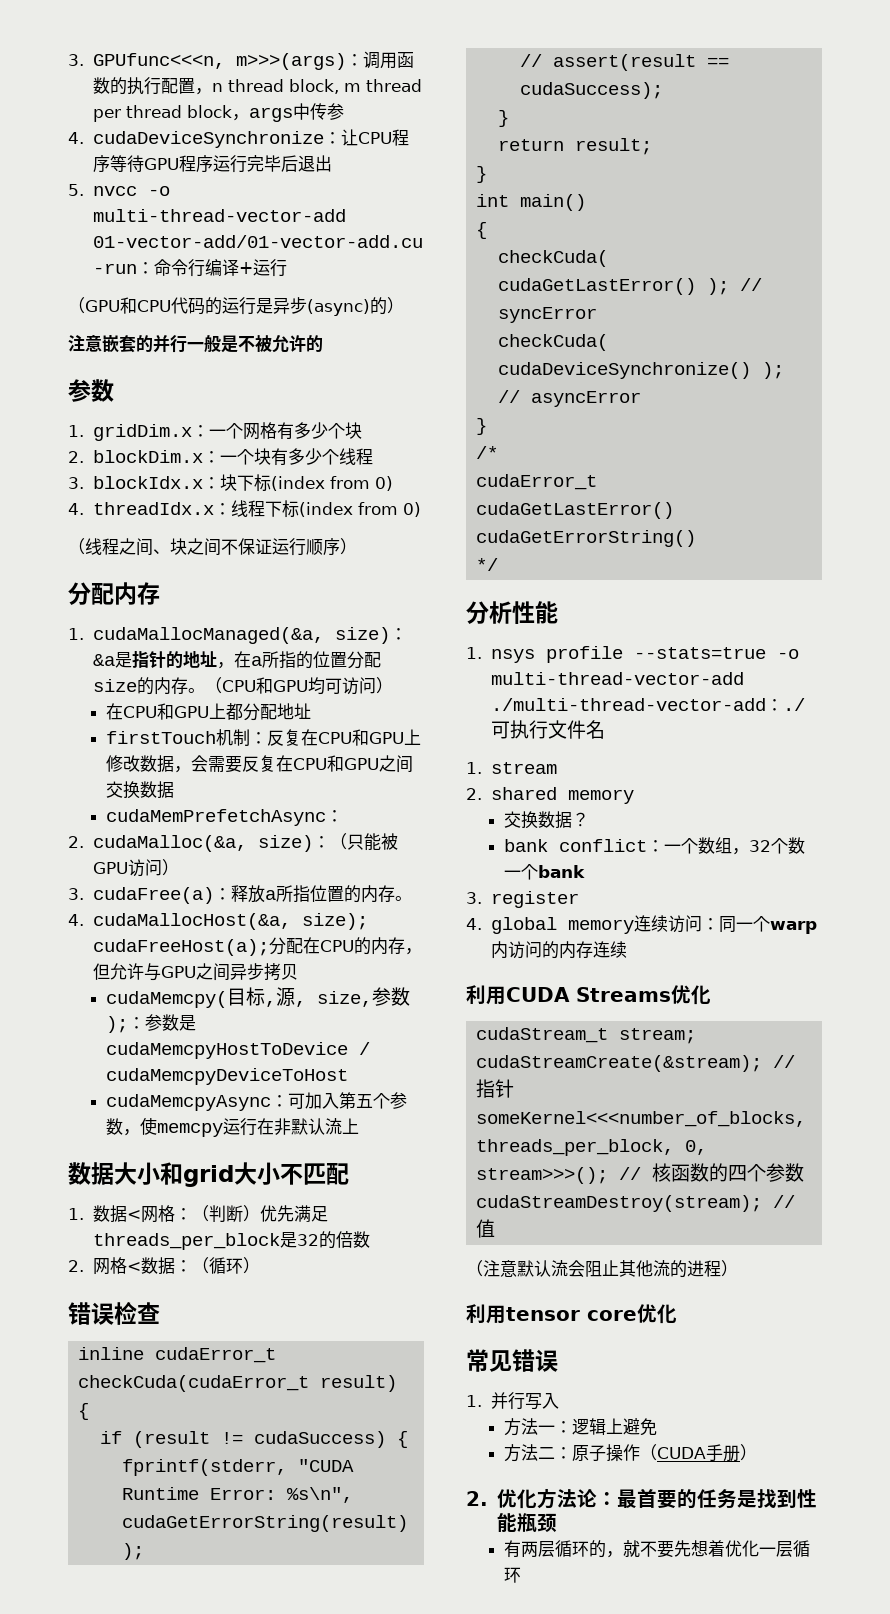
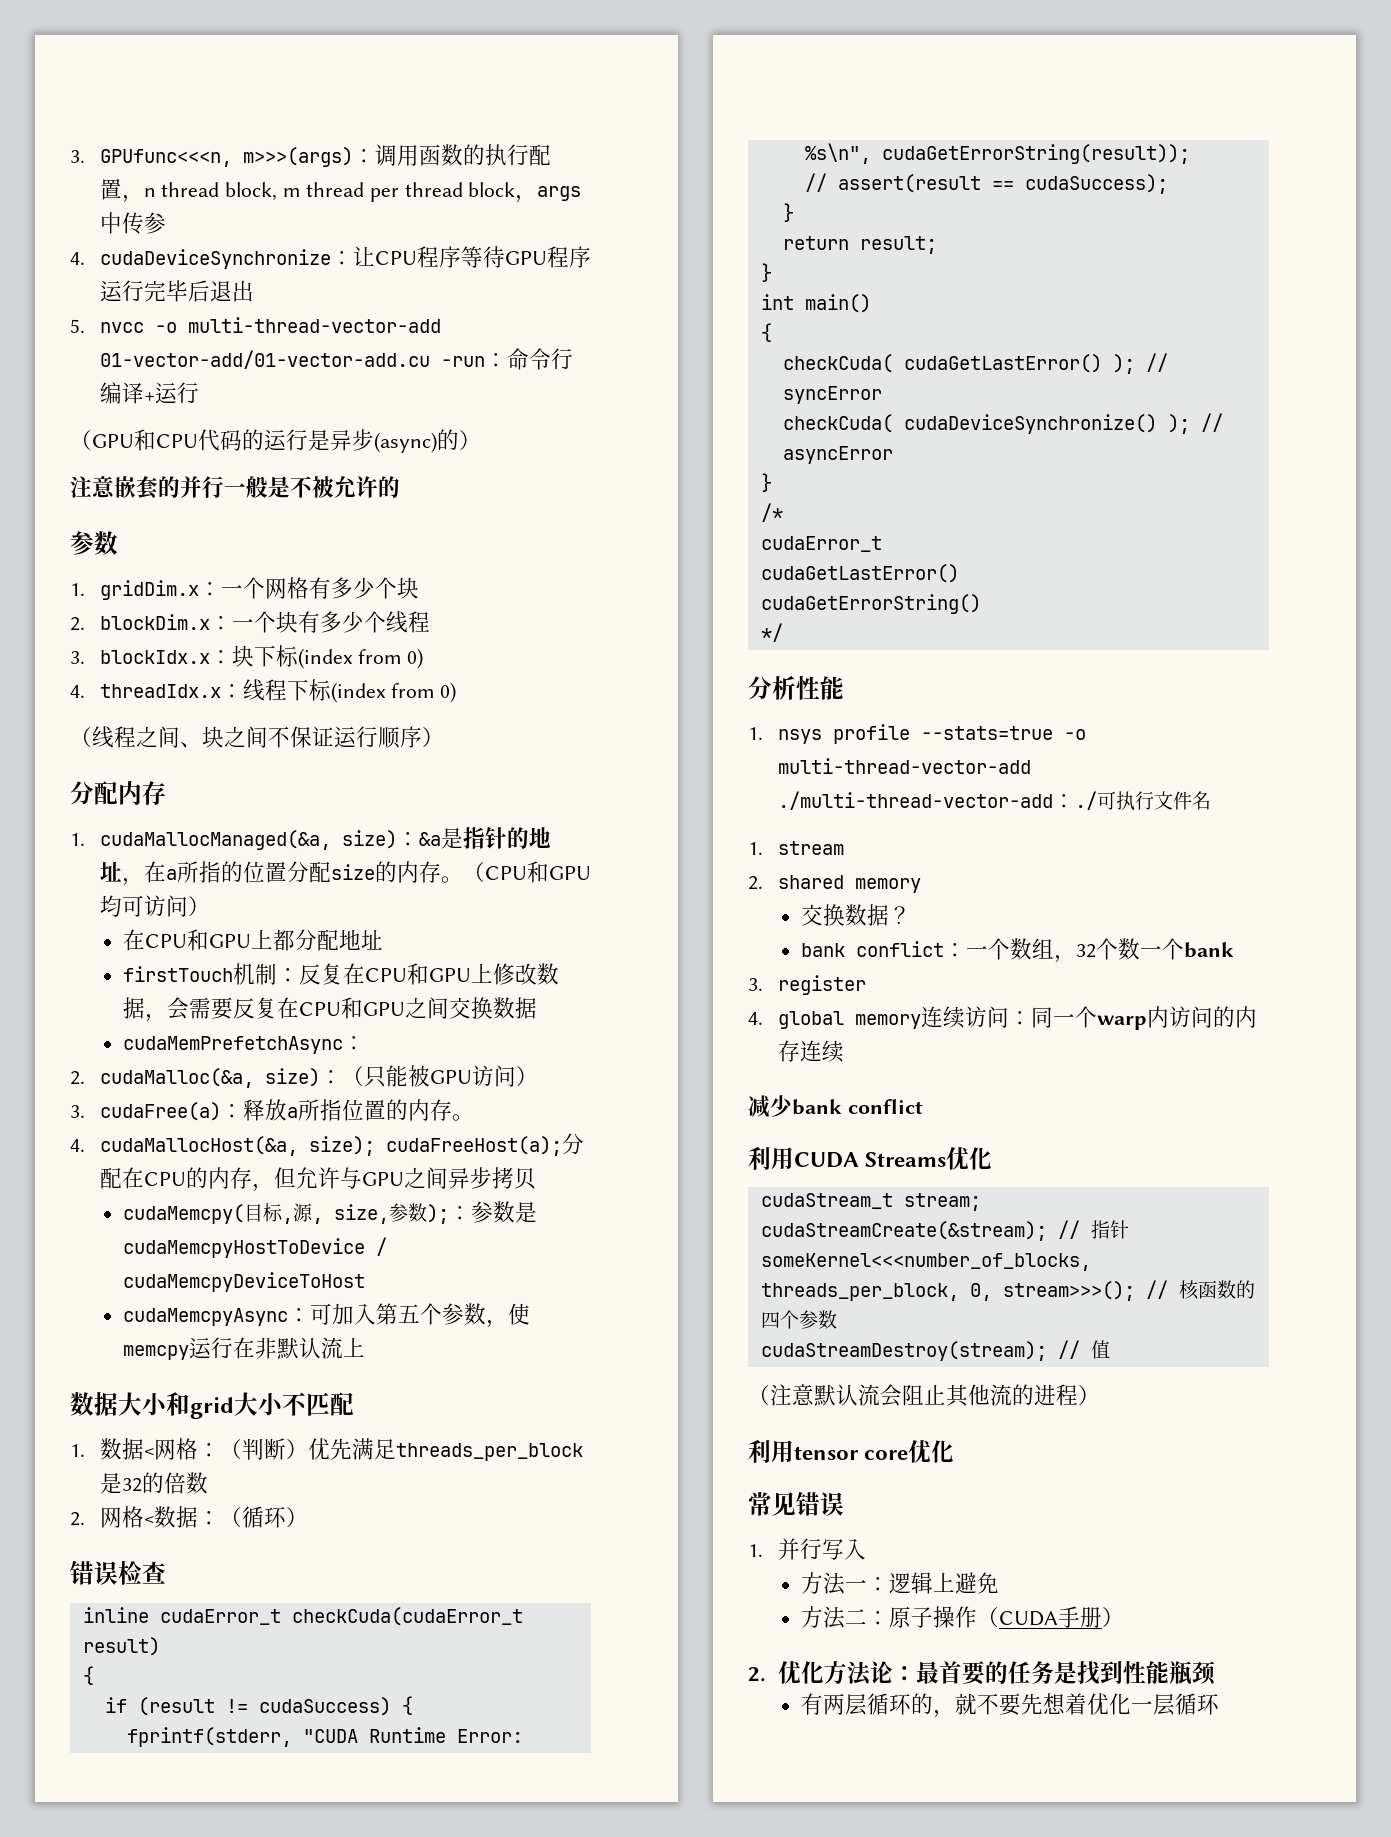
(627, 949) none -> [748,1095,923,1118] // 减少bank conflict

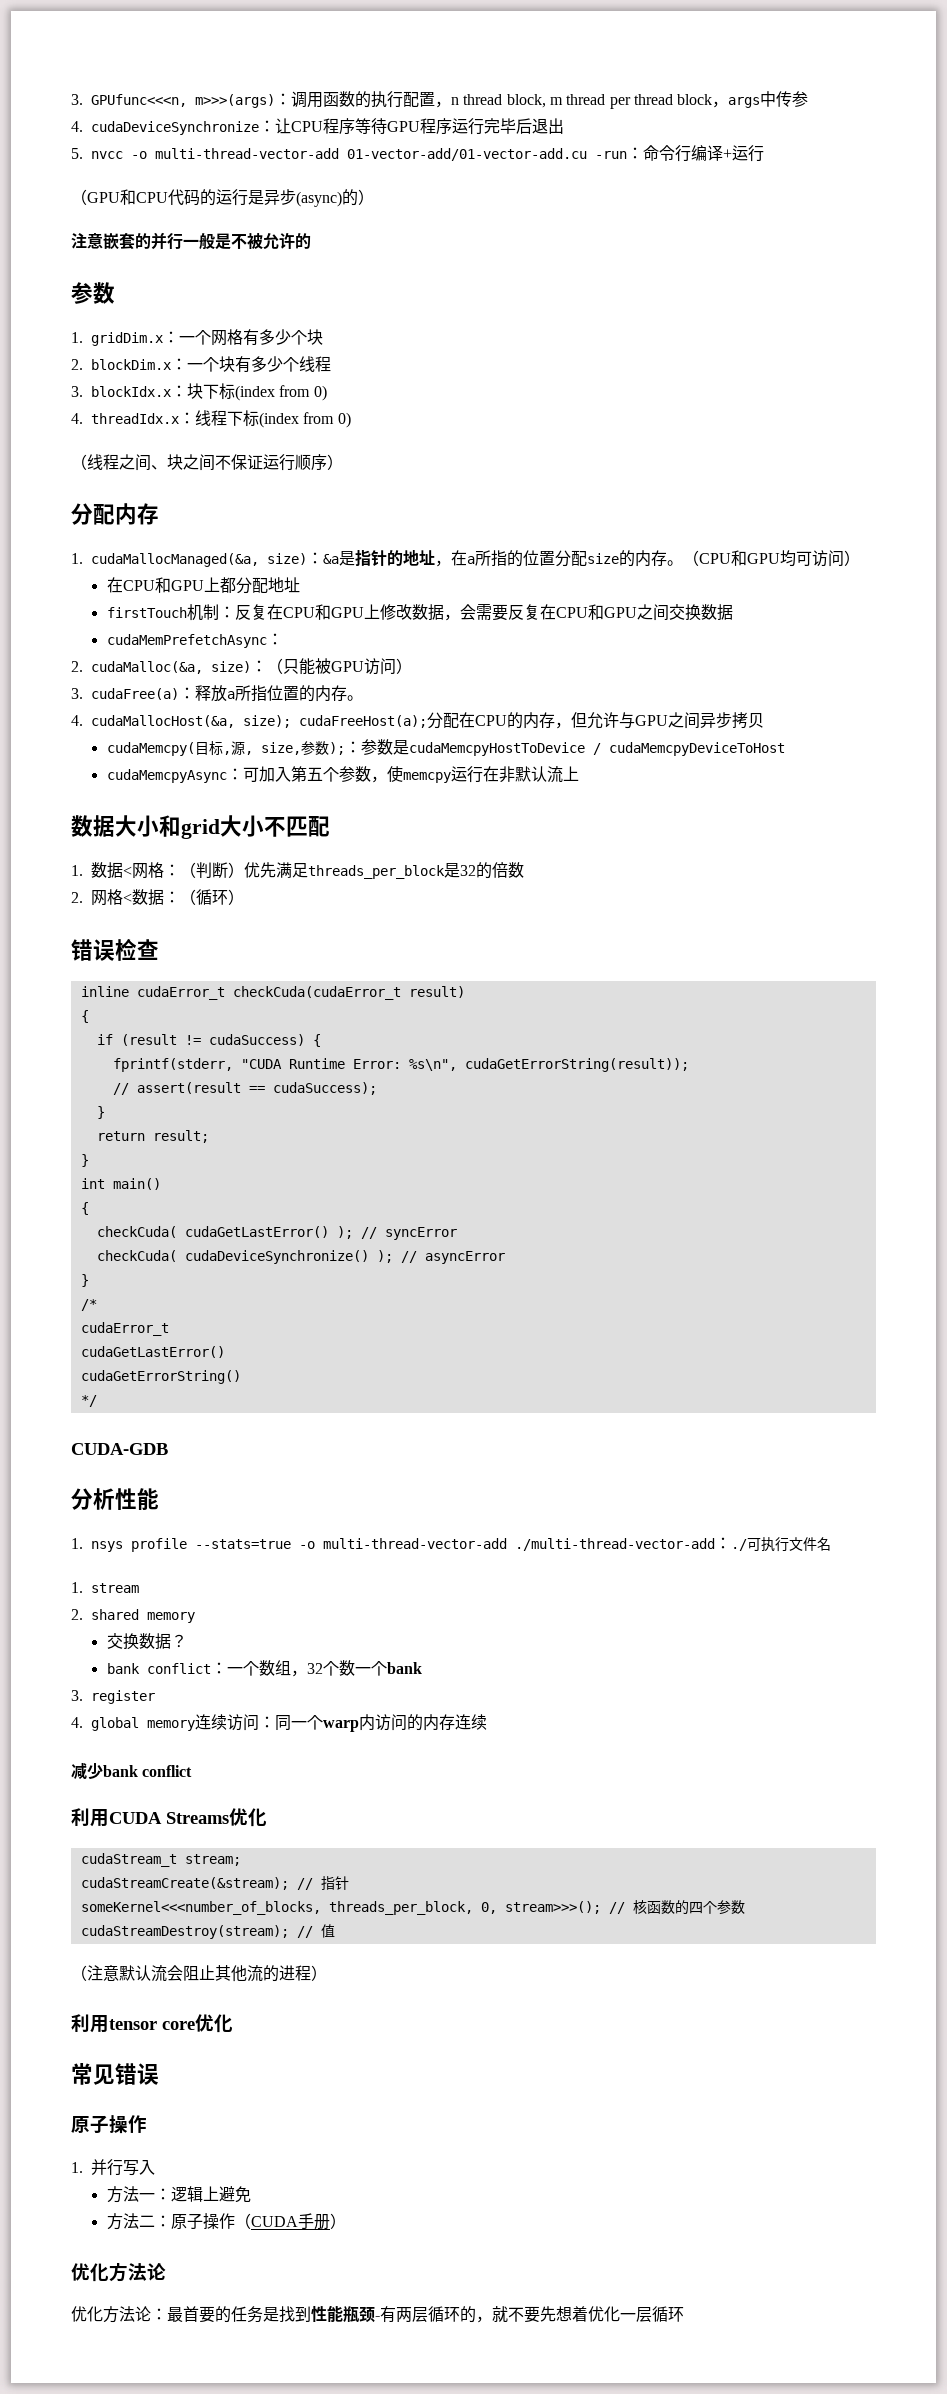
(783, 632) none -> [71,1443,168,1455] // CUDA-GDB
(844, 1504) none -> [71,2115,147,2134] // 原子操作
[748,1667,766,1682] 2. -> [71,2262,166,2282] 优化方法论 //
(1216, 1673) // -> [375,2316,380,2320] -

